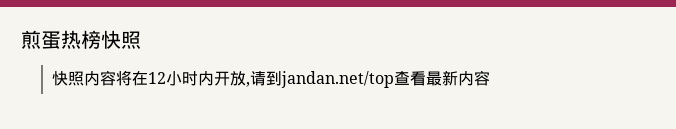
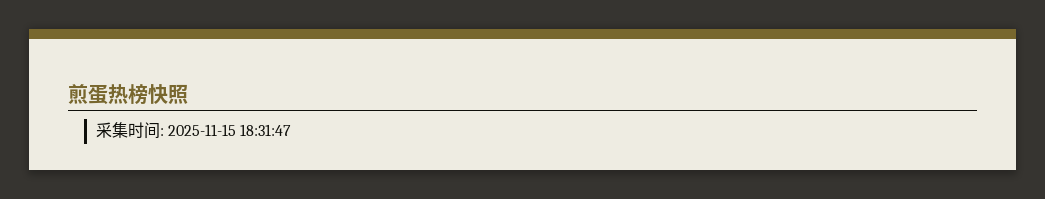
[51,70,490,88] 快照内容将在12小时内开放,请到jandan.net/top查看最新内容 -> [95,122,292,139] 采集时间: 2025-11-15 18:31:47

